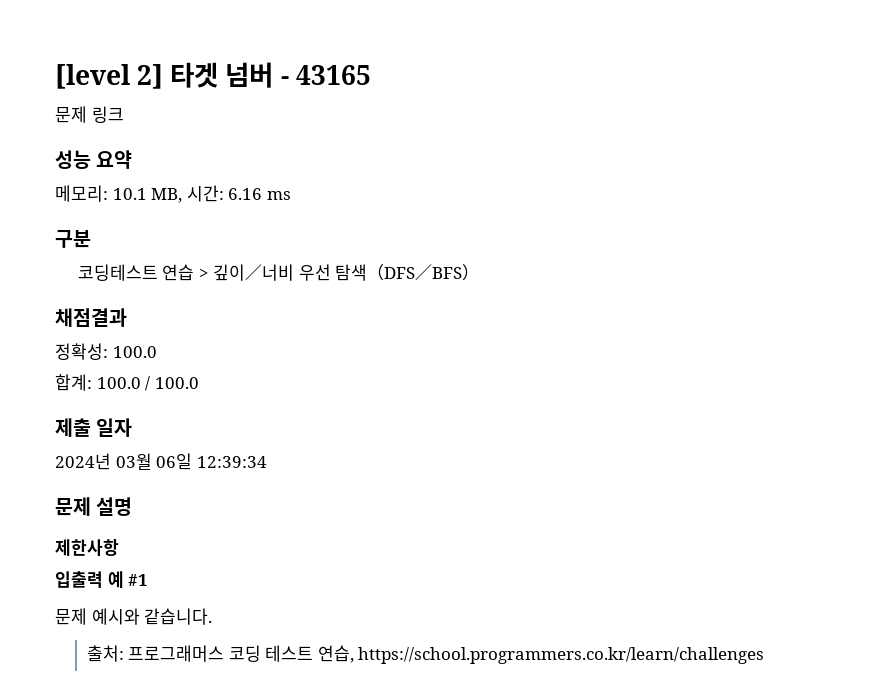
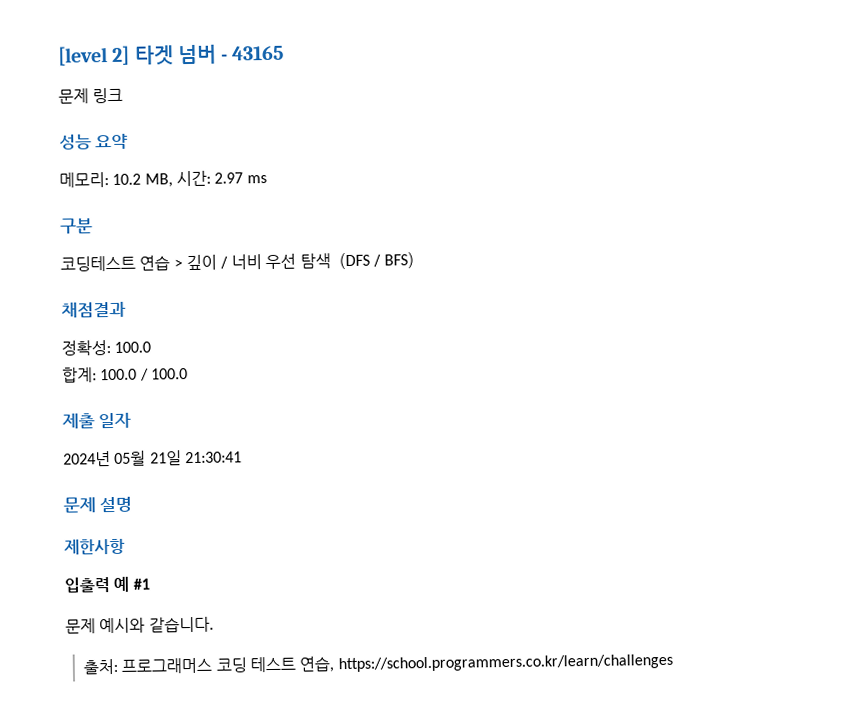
[112,188,147,200] 10.1 -> [112,173,142,185] 10.2
[228,188,263,200] 6.16 -> [214,172,244,184] 2.97
[115,453,267,470] 03월 06일 12:39:34 -> [114,450,242,466] 05월 21일 21:30:41

